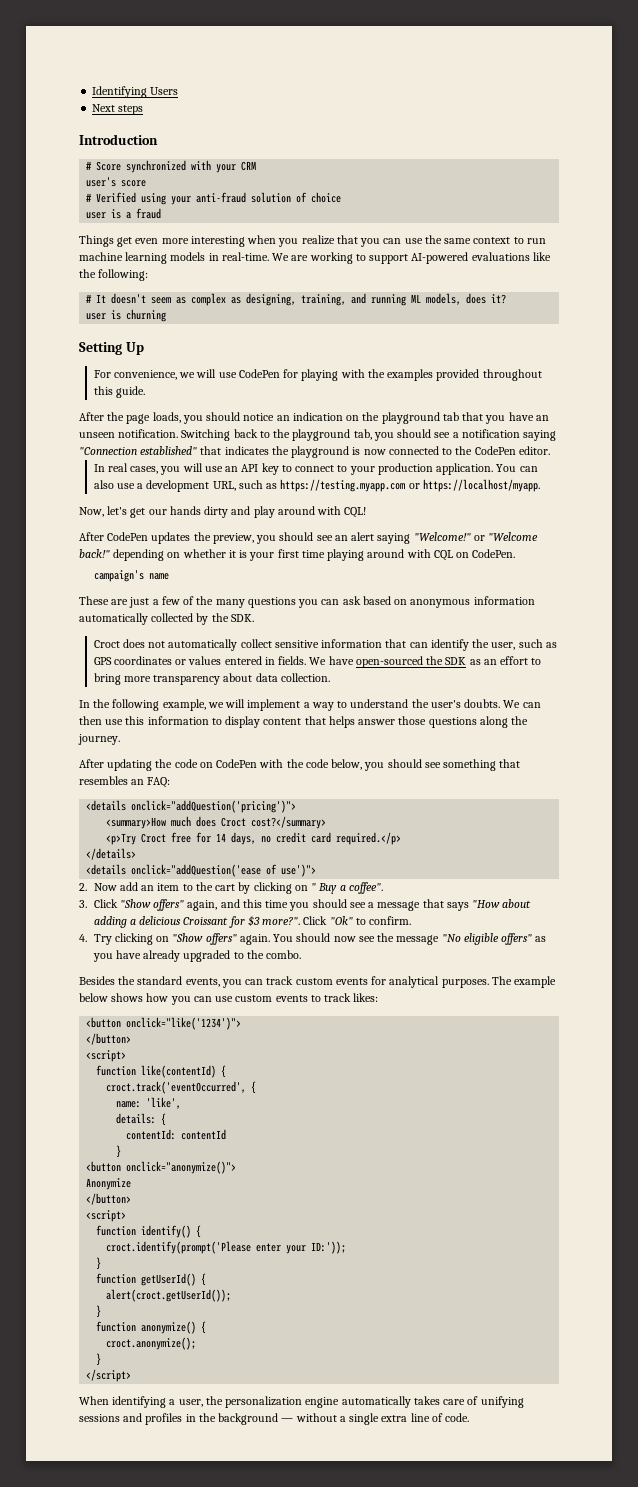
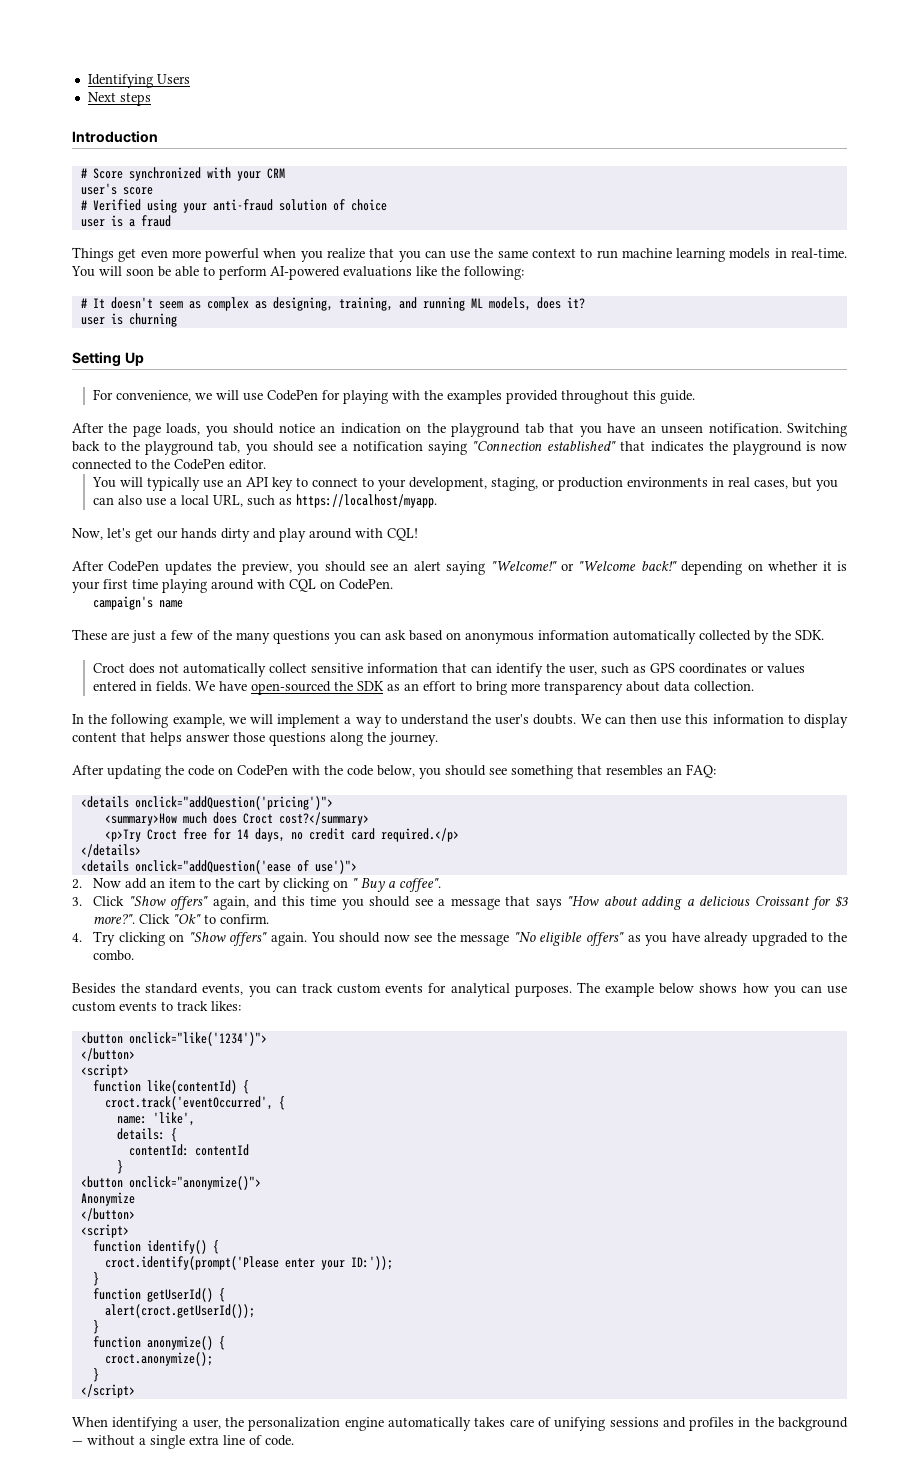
[190,236,245,247] interesting -> [205,248,260,262] powerful
[272,252,409,264] We are working to support -> [71,266,267,280] You will soon be able to perform
[93,463,203,475] In real cases, you will -> [92,477,201,491] You will typically
[377,463,517,475] production application. You -> [409,477,839,491] development, staging, or production environments in real cases, but you
[146,480,210,492] development -> [181,495,210,505] local
[280,479,420,492] https://testing.myapp.com or -> (293, 501) none

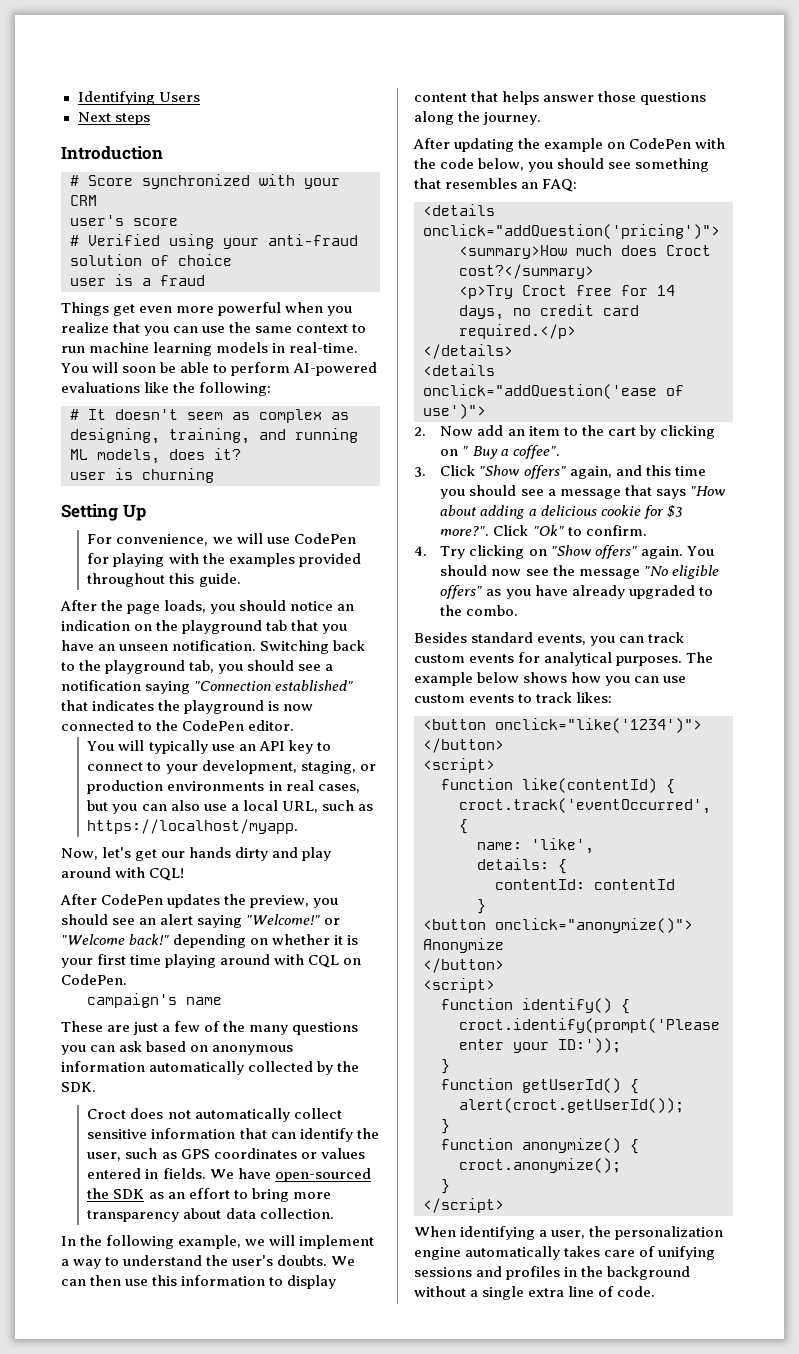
[188,765,214,776] code -> [544,138,604,152] example
[754,896,810,906] Croissant -> [600,505,641,516] cookie
[121,983,141,993] the -> (467, 637) none
[72,1441,83,1445] — -> (691, 1273) none

